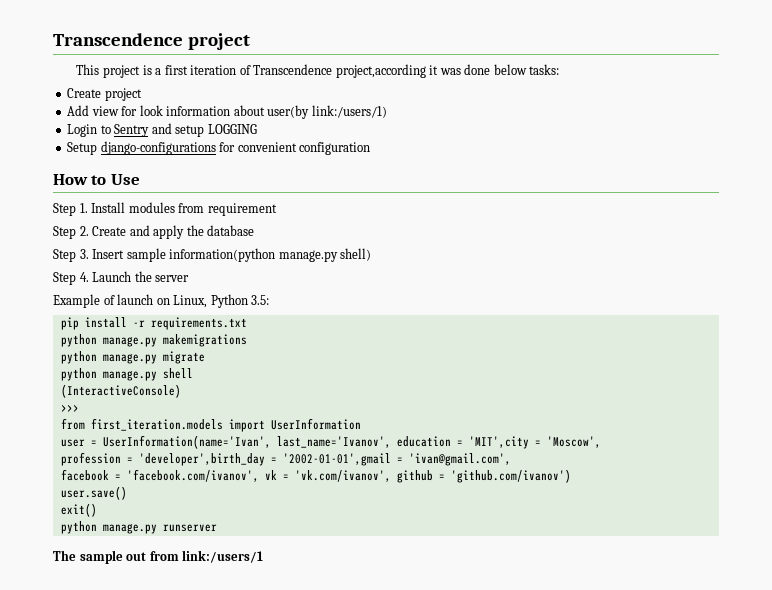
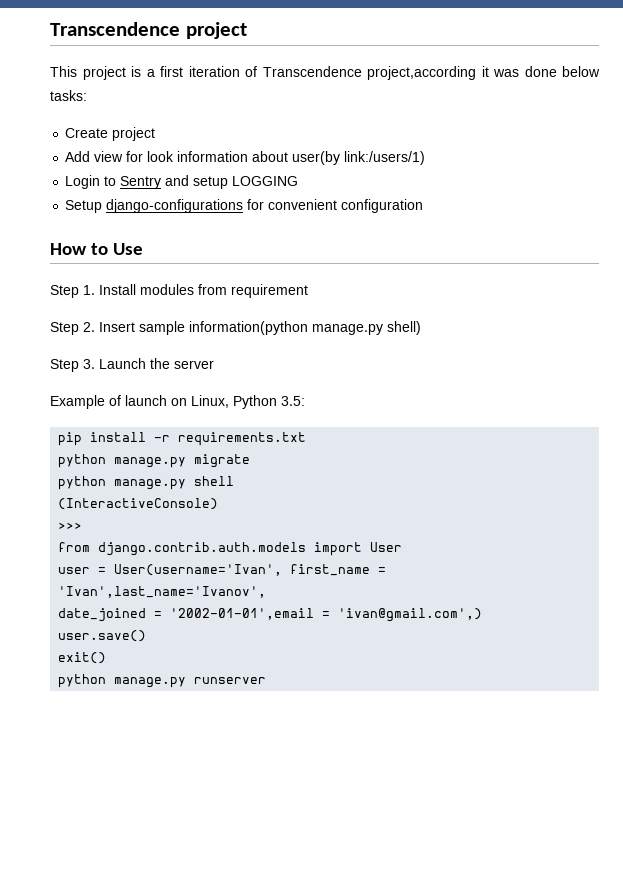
[92,225,255,239] [53,249,89,262] Create and apply the database // Step 3. -> (95, 327) none
[79,272,89,282] 4. -> [83,359,95,369] 3.
[60,334,247,347] // python manage.py makemigrations -> (307, 439) none
[90,418,361,432] first_iteration.models import UserInformation -> [98,542,403,556] django.contrib.auth.models import User
[102,435,601,449] [60,452,511,466] [60,469,571,483] UserInformation(name='Ivan', last_name='Ivanov', education = 'MIT',city = 'Moscow', // profession = 'developer',birth_day = '2002-01-01',gmail = 'ivan@gmail.com', // facebook = 'facebook.com/ivanov', vk = 'vk.com/ivanov', github = 'github.com/ivanov') -> [114,564,387,576] [58,586,267,598] [58,608,483,622] User(username='Ivan', first_name = 'Ivan',last_name='Ivanov', // date_joined = '2002-01-01',email = 'ivan@gmail.com',)
[53,550,264,564] // The sample out from link:/users/1 -> (267, 680) none

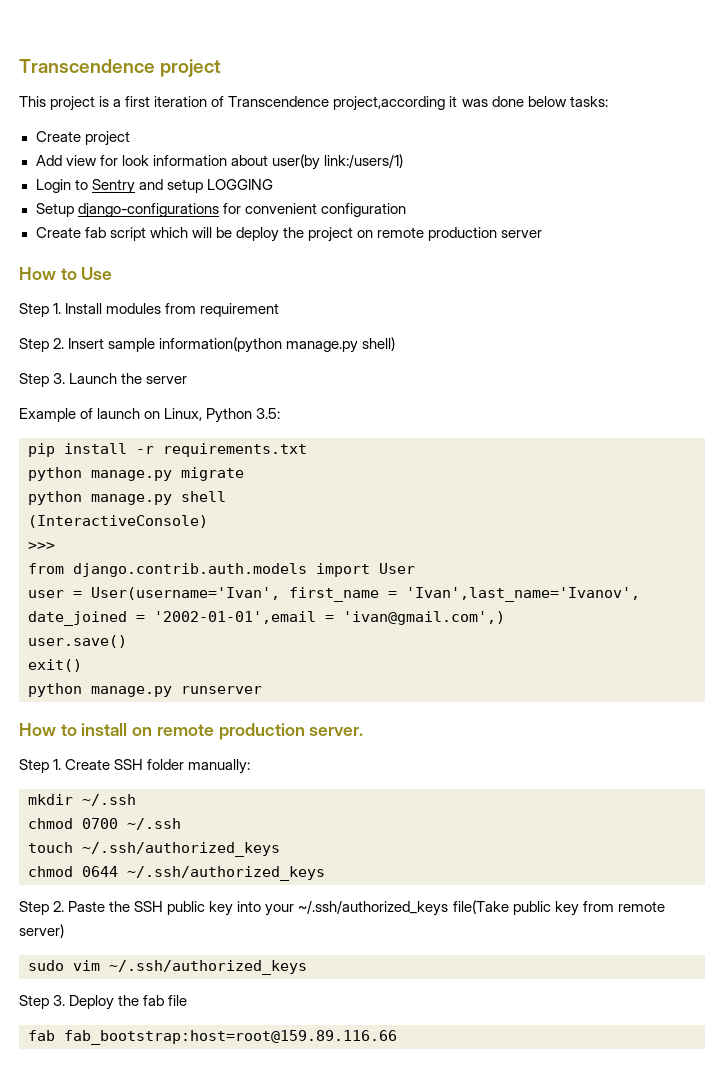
(424, 206) none -> [35,227,543,242] // Create fab script which will be deploy the project on remote production server
(267, 680) none -> [19,723,364,740] [19,759,251,774] [28,794,136,806] [28,818,181,830] [28,842,280,857] [28,866,325,881] [19,900,665,916] [19,924,64,938] [28,960,307,975] [19,995,188,1010] [28,1030,397,1045] // How to install on remote production server. // Step 1. Create SSH folder manually: // mkdir ~/.ssh // chmod 0700 ~/.ssh // touch ~/.ssh/authorized_keys // chmod 0644 ~/.ssh/authorized_keys // Step 2. Paste the SSH public key into your ~/.ssh/authorized_keys file(Take public key from remote server) // sudo vim ~/.ssh/authorized_keys // Step 3. Deploy the fab file // fab fab_bootstrap:host=root@159.89.116.66

